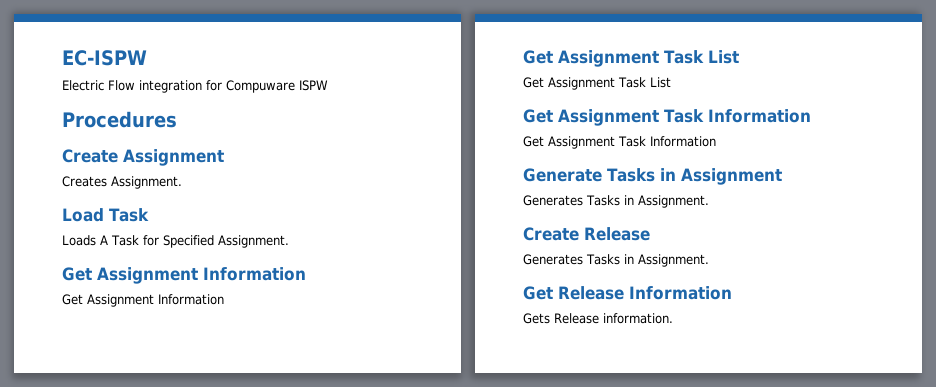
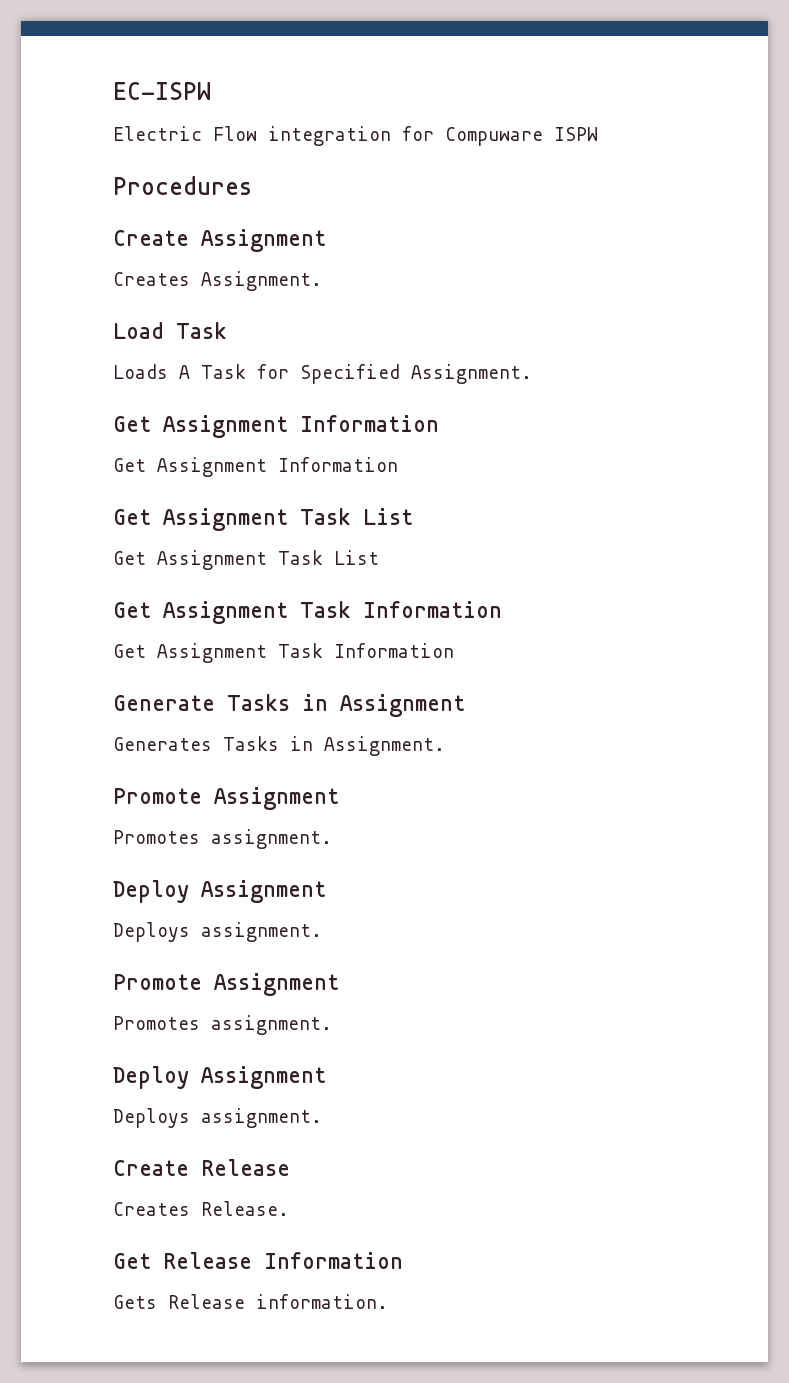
[523,227,650,241] [523,254,709,267] Create Release // Generates Tasks in Assignment. -> [113,787,339,810] [113,829,332,849] [113,880,326,903] [113,922,322,942] [113,973,339,996] [113,1015,332,1035] [113,1066,326,1089] [113,1108,322,1128] [113,1159,290,1176] [113,1201,289,1216] Promote Assignment // Promotes assignment. // Deploy Assignment // Deploys assignment. // Promote Assignment // Promotes assignment. // Deploy Assignment // Deploys assignment. // Create Release // Creates Release.

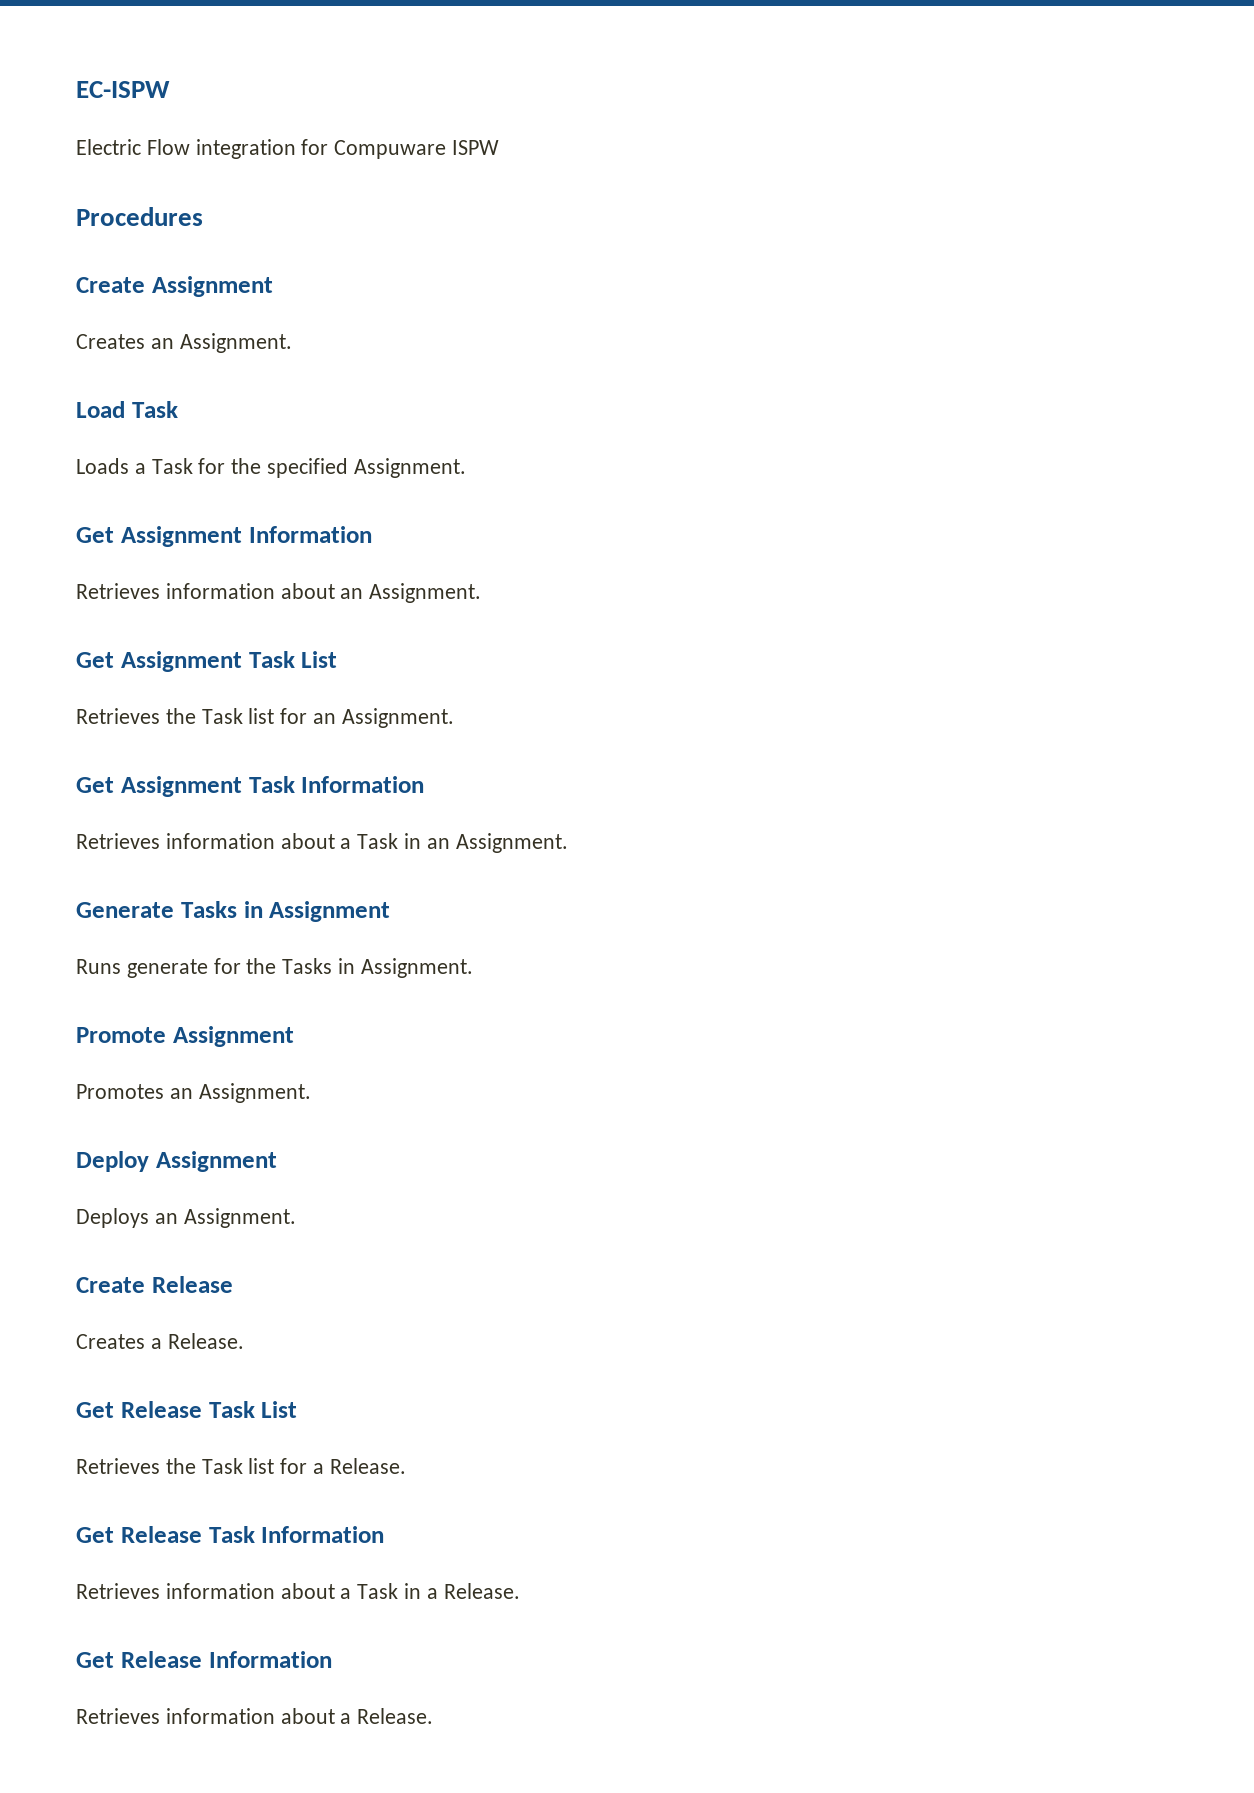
(190, 279) none -> [150,338,174,349] an
[179,365,190,379] A -> [134,463,146,474] a
[300,364,400,384] Specified -> [231,458,349,478] the specified
[113,457,398,477] [113,508,413,531] [113,550,379,570] [113,601,502,624] [113,643,454,663] Get Assignment Information // Get Assignment Task List // Get Assignment Task List // Get Assignment Task Information // Get Assignment Task Information -> [76,583,482,603] [76,651,338,672] [76,708,454,728] [76,776,425,797] [76,833,568,853] Retrieves information about an Assignment. // Get Assignment Task List // Retrieves the Task list for an Assignment. // Get Assignment Task Information // Retrieves information about a Task in an Assignment.
[113,737,212,751] Generates -> [76,958,277,978] Runs generate for the
[211,829,332,849] [113,880,326,903] [113,922,322,942] [113,973,339,996] [113,1015,332,1035] [113,1066,326,1089] [113,1108,322,1128] [113,1159,290,1176] [113,1202,190,1216] assignment. // Deploy Assignment // Deploys assignment. // Promote Assignment // Promotes assignment. // Deploy Assignment // Deploys assignment. // Create Release // Creates -> [169,1083,311,1103] [76,1151,277,1172] [76,1208,296,1228] [76,1276,233,1293] [76,1333,244,1349] [76,1401,298,1418] [76,1458,406,1474] [76,1526,385,1543] [76,1583,438,1599] an Assignment. // Deploy Assignment // Deploys an Assignment. // Create Release // Creates a Release. // Get Release Task List // Retrieves the Task list for a Release. // Get Release Task Information // Retrieves information about a Task in a
[113,1294,388,1309] Gets Release information. -> [76,1708,434,1724] Retrieves information about a Release.

